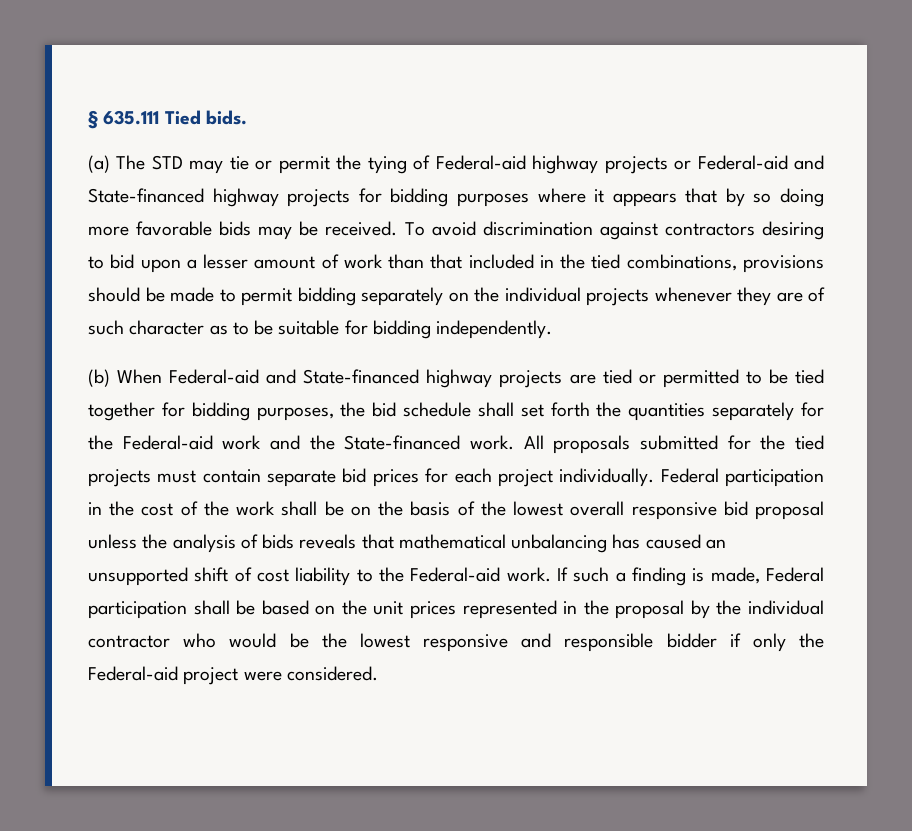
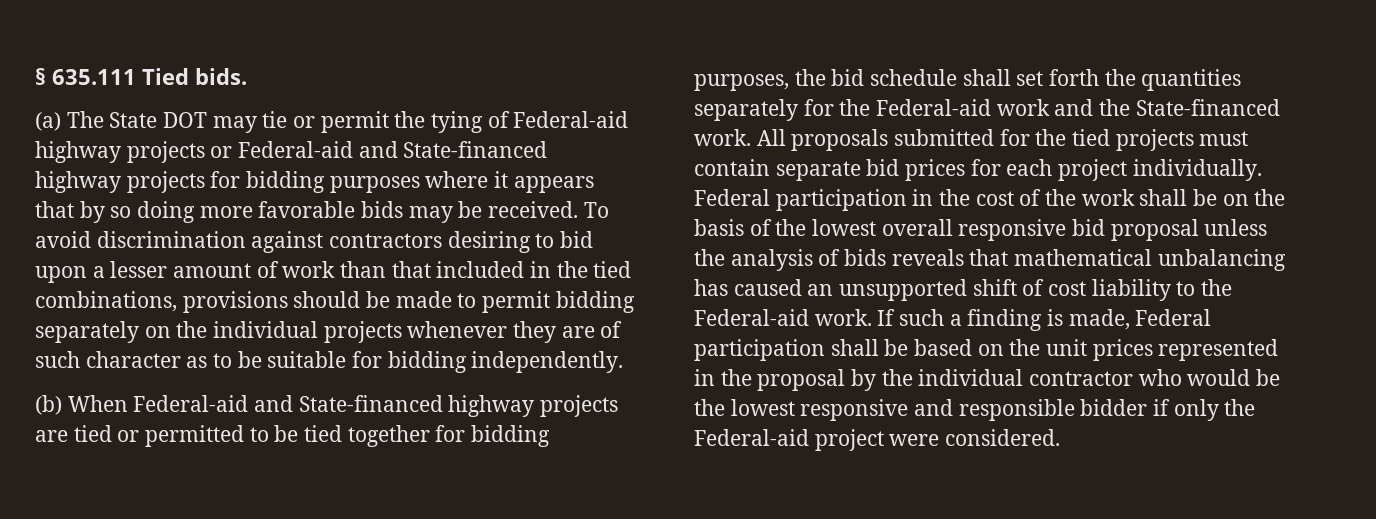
[151,155,183,170] STD -> [109,112,208,128] State DOT

